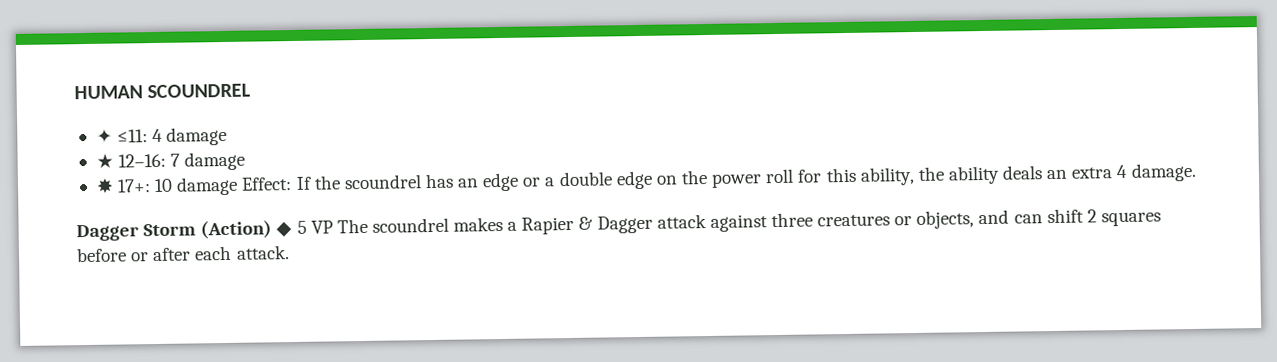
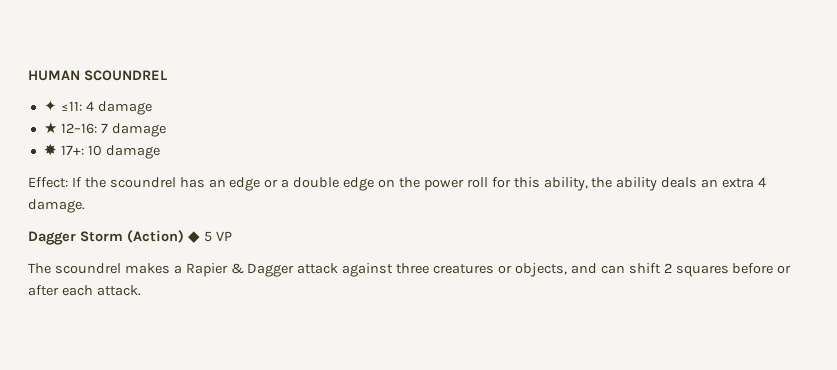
(239, 186) none -> (160, 152) //
(333, 227) none -> (232, 236) //

